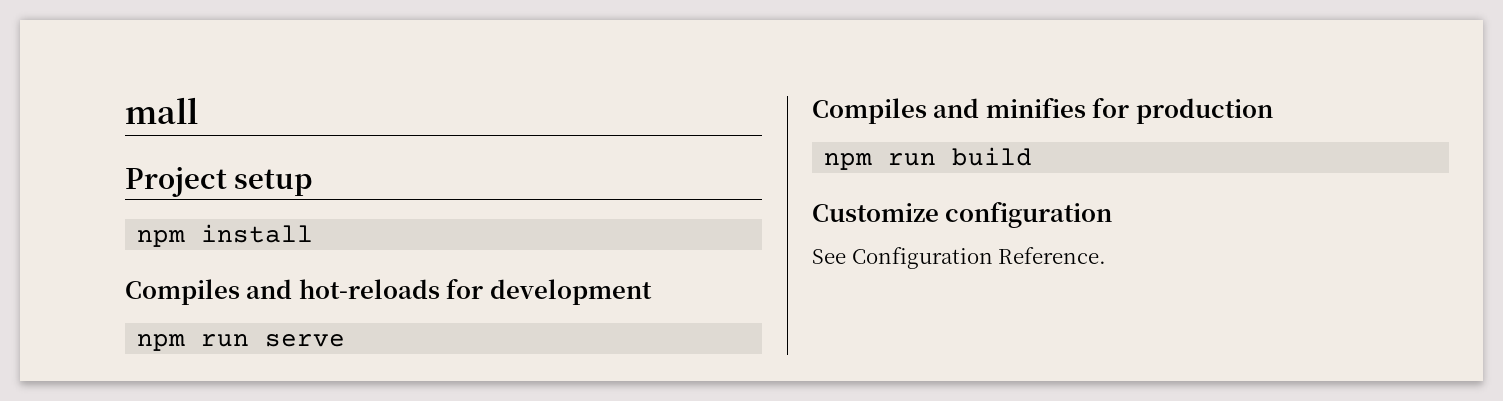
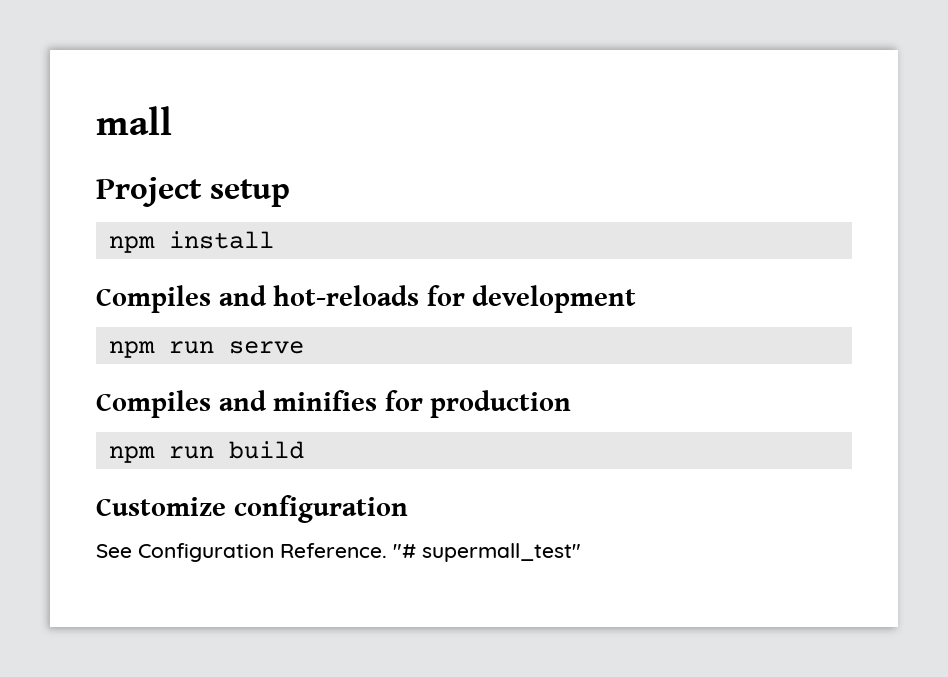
(1107, 255) none -> [393,543,581,562] "# supermall_test"

